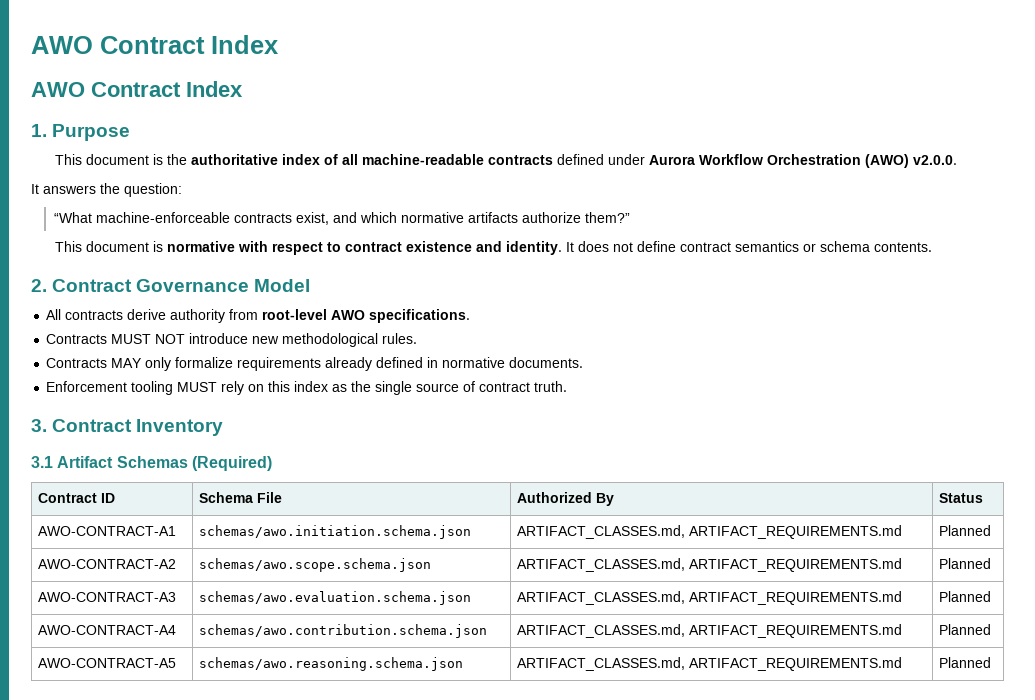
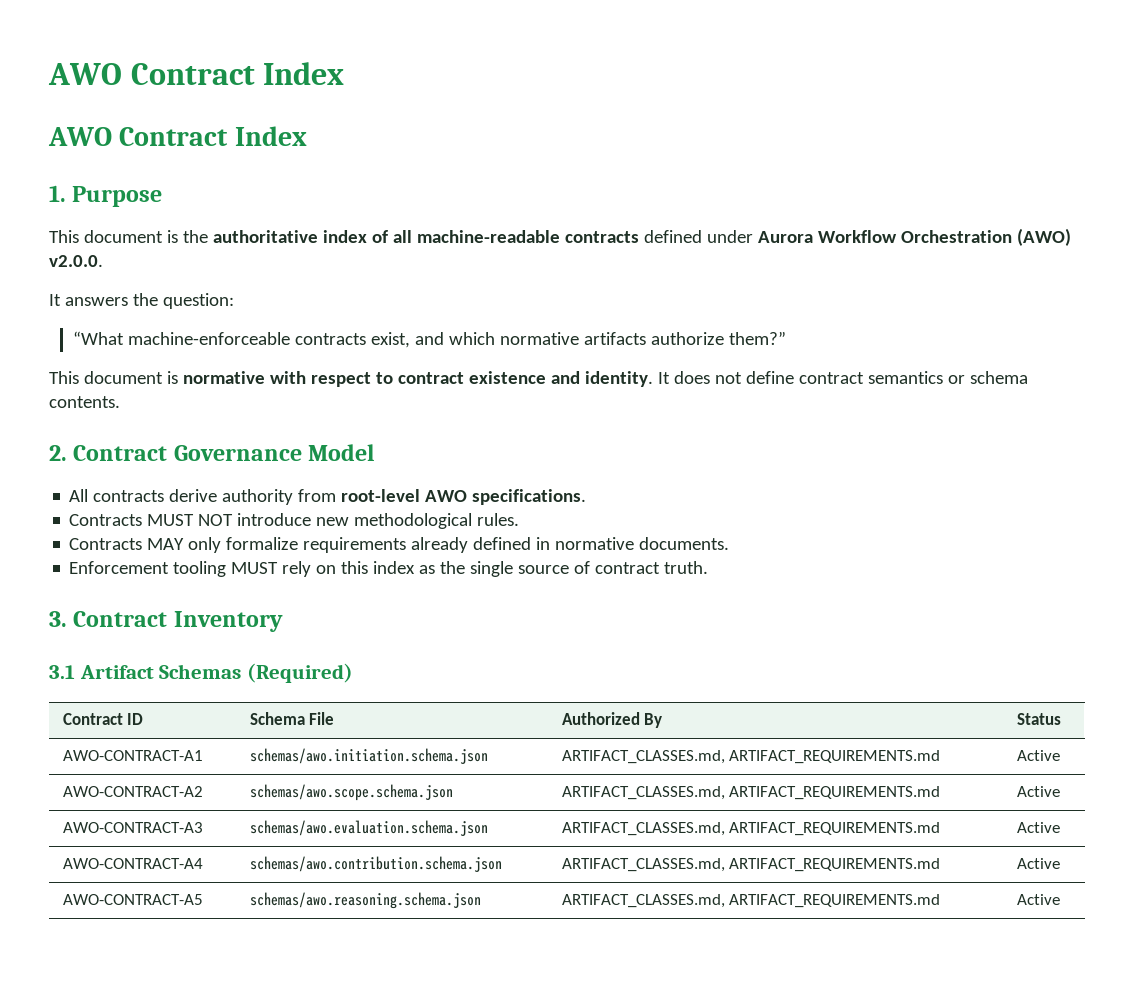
[939,525,992,536] Planned -> [1016,750,1060,761] Active
[939,558,992,569] Planned -> [1016,786,1060,797] Active
[939,591,992,602] Planned -> [1016,822,1060,833] Active
[939,624,992,635] Planned -> [1016,858,1060,869] Active
[939,657,992,668] Planned -> [1016,894,1060,905] Active

